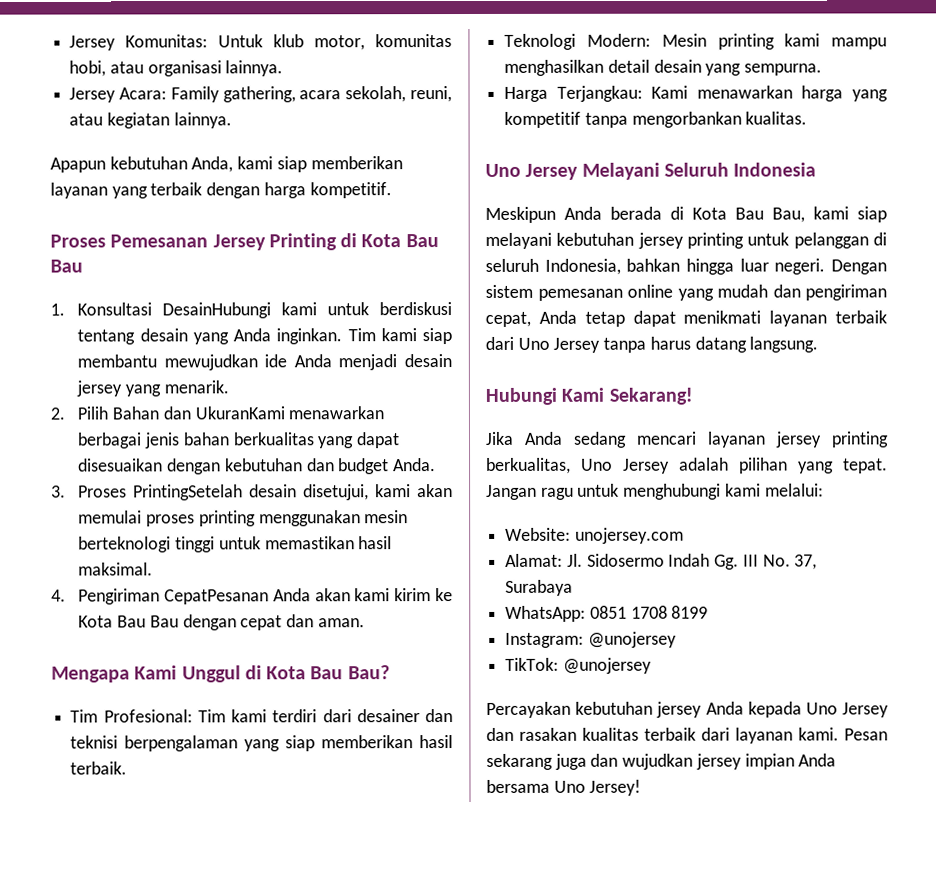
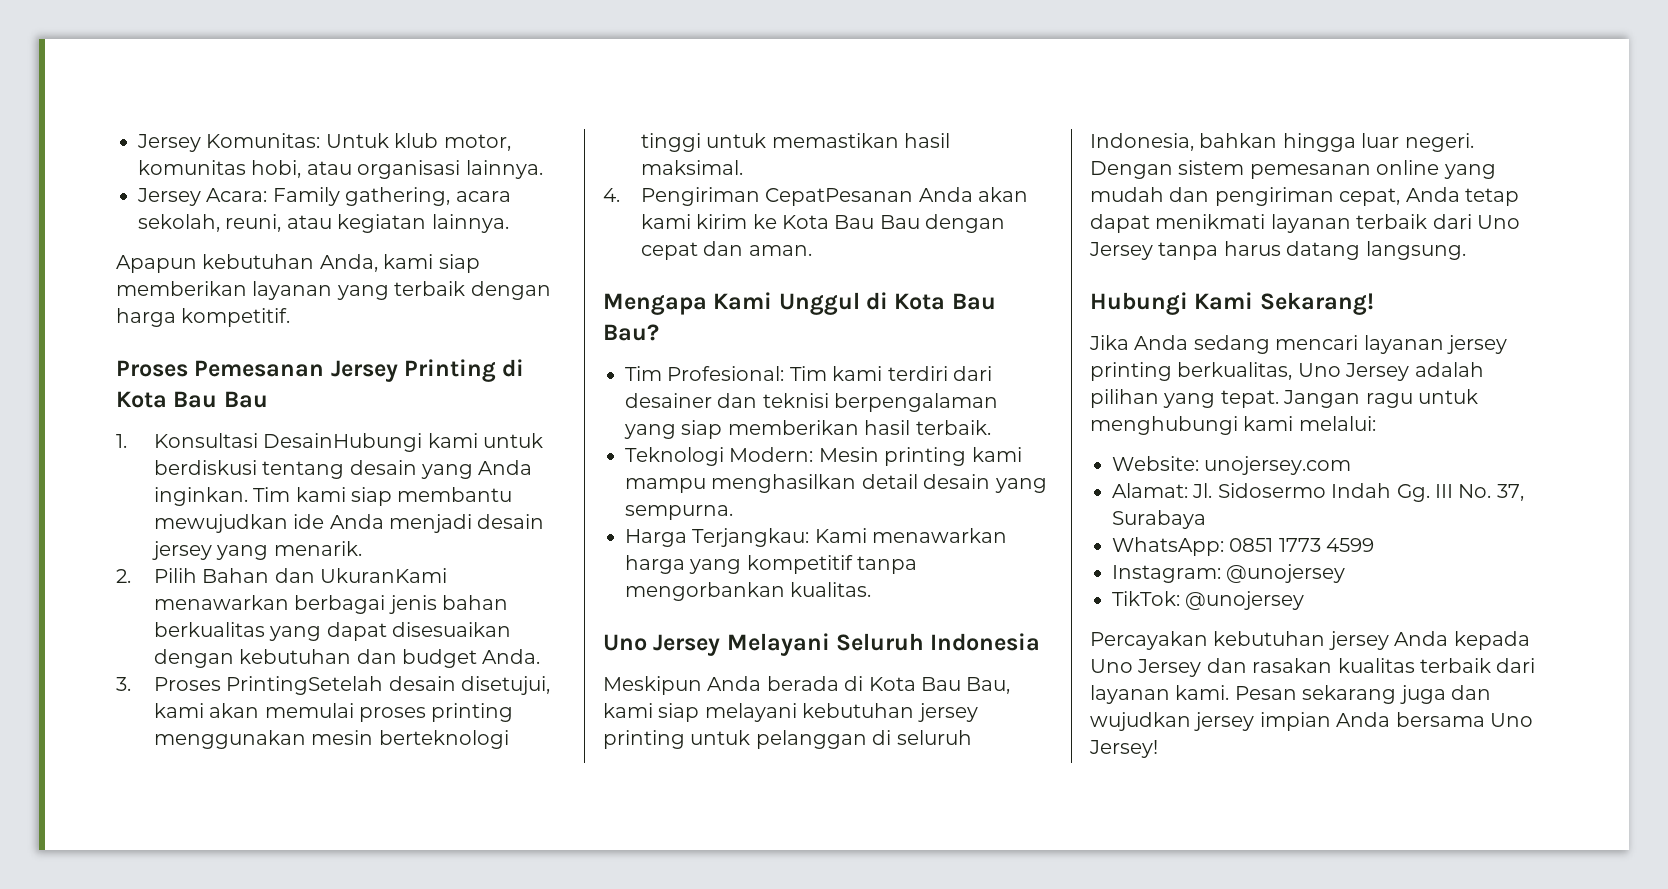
[630,605,709,619] 1708 8199 -> [1278,538,1375,552] 1773 4599

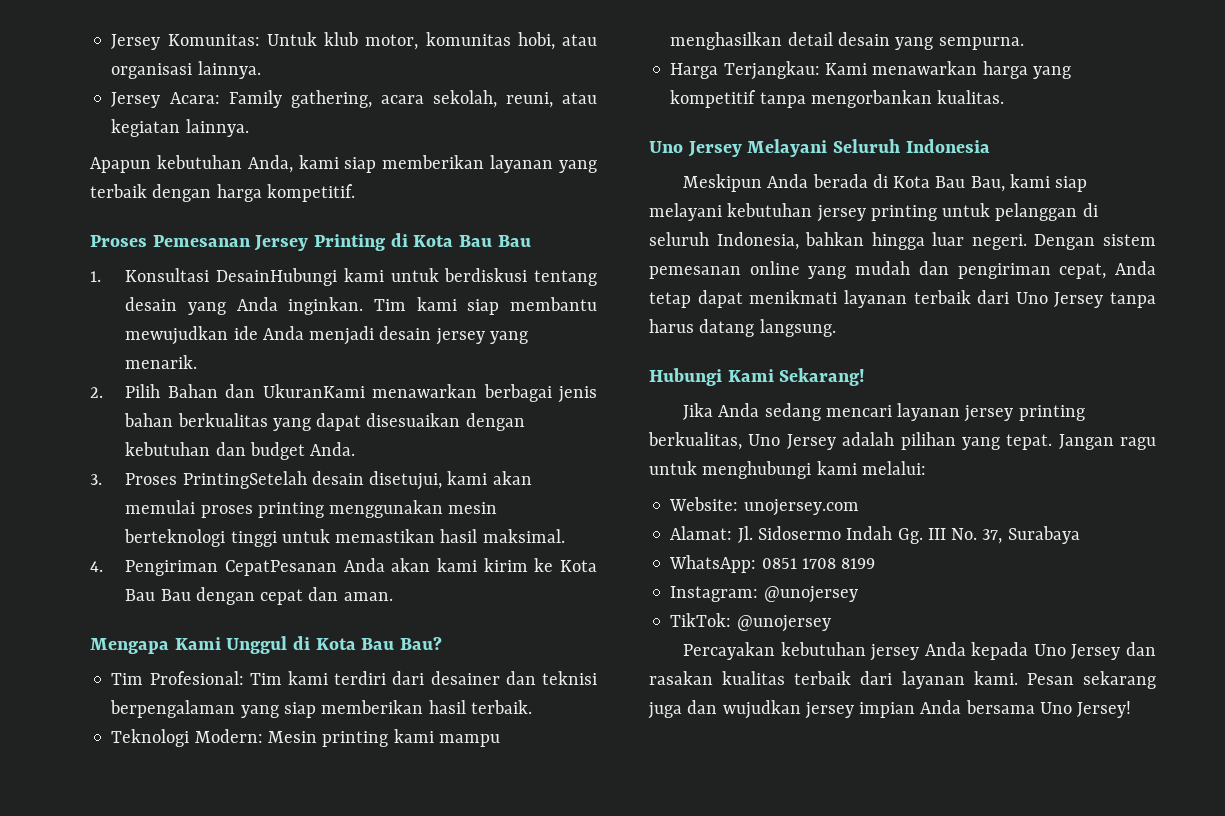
[1278,538,1375,552] 1773 4599 -> [801,558,876,569] 1708 8199

